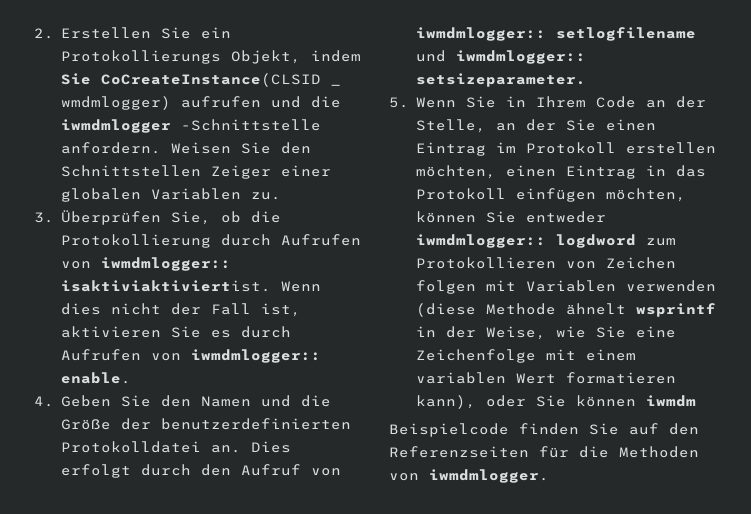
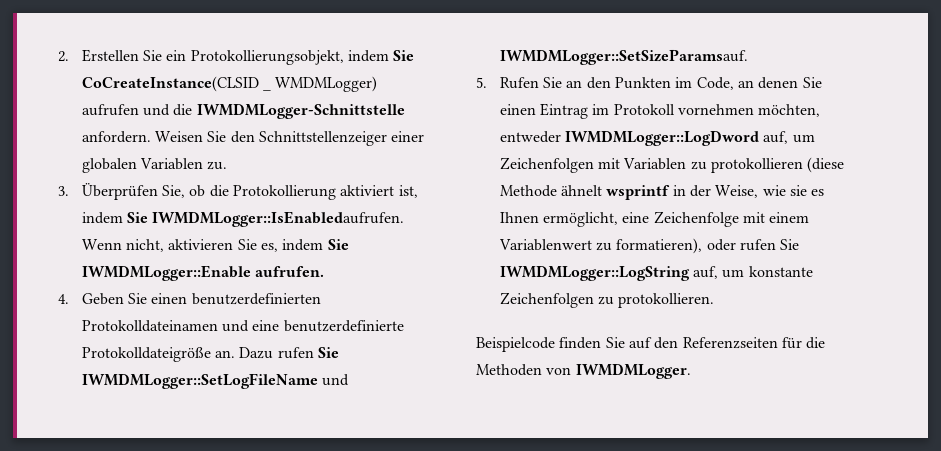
[60,50,301,64] Protokollierungs Objekt, -> [190,50,344,65] Protokollierungsobjekt,
[60,96,171,110] wmdmlogger) -> [275,76,378,92] WMDMLogger)
[60,119,321,133] iwmdmlogger -Schnittstelle -> [196,103,405,119] IWMDMLogger-Schnittstelle
[60,165,271,179] Schnittstellen Zeiger -> [259,131,388,146] Schnittstellenzeiger
[220,234,361,246] [60,257,231,271] [60,280,321,292] [60,303,301,317] [60,326,291,338] [60,349,321,363] [60,372,131,384] [34,395,331,407] [60,418,351,430] [60,441,291,453] [60,464,341,478] [415,27,696,41] [415,50,586,64] [415,73,586,87] [389,96,706,108] [415,119,556,133] durch Aufrufen von iwmdmlogger:: isaktiviaktiviertist. Wenn dies nicht der Fall ist, aktivieren Sie es durch Aufrufen von iwmdmlogger:: enable. // 4. Geben Sie den Namen und die Größe der benutzerdefinierten Protokolldatei an. Dies erfolgt durch den Aufruf von iwmdmlogger:: setlogfilename und iwmdmlogger:: setsizeparameter. // 5. Wenn Sie in Ihrem Code an der Stelle, an der -> [340,185,418,198] [81,211,405,227] [81,239,349,252] [81,265,325,281] [58,293,321,305] [81,320,404,332] [81,347,340,362] [81,373,350,389] [499,49,748,65] [476,77,799,90] aktiviert ist, indem Sie IWMDMLogger::IsEnabledaufrufen. Wenn nicht, aktivieren Sie es, indem Sie IWMDMLogger::Enable aufrufen. // 4. Geben Sie einen benutzerdefinierten Protokolldateinamen und eine benutzerdefinierte Protokolldateigröße an. Dazu rufen Sie IWMDMLogger::SetLogFileName und IWMDMLogger::SetSizeParamsauf. // 5. Rufen Sie an den Punkten im Code, an denen
[625,142,716,154] [415,165,706,179] [415,188,686,202] [415,211,606,223] [415,234,676,248] [415,257,676,269] [415,280,716,294] erstellen möchten, einen Eintrag in das Protokoll einfügen möchten, können Sie entweder iwmdmlogger:: logdword zum Protokollieren von Zeichen folgen mit Variablen verwenden -> [678,104,821,117] [499,130,815,146] [499,157,804,173] vornehmen möchten, entweder IWMDMLogger::LogDword auf, um Zeichenfolgen mit Variablen zu protokollieren
[595,326,676,338] [415,349,636,363] [415,372,676,384] [415,395,696,409] Sie eine Zeichenfolge mit einem variablen Wert formatieren kann), oder Sie können iwmdm -> [790,185,825,196] [499,211,810,227] [498,238,800,254] [499,265,813,281] [499,292,715,308] sie es Ihnen ermöglicht, eine Zeichenfolge mit einem Variablenwert zu formatieren), oder rufen Sie IWMDMLogger::LogString auf, um konstante Zeichenfolgen zu protokollieren.
[429,469,549,483] iwmdmlogger. -> [575,363,691,379] IWMDMLogger.

